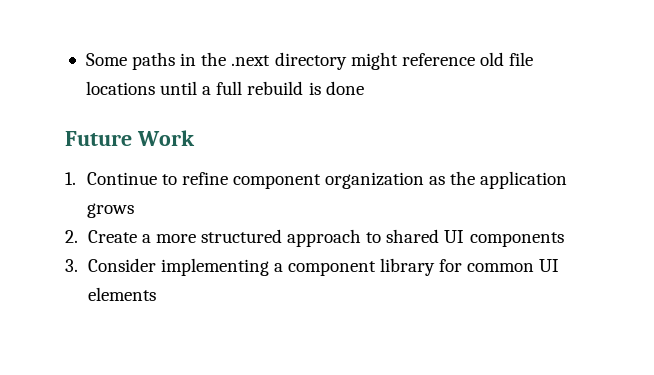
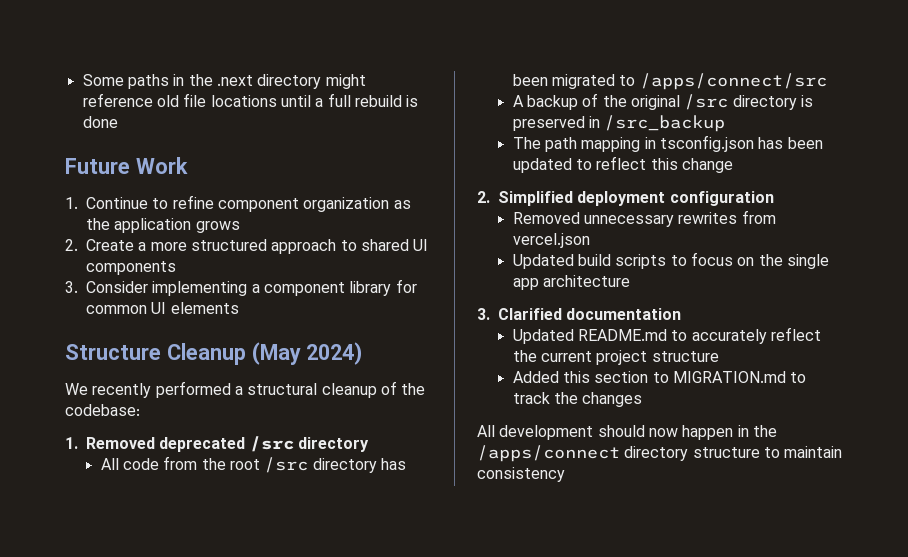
(156, 294) none -> [65,342,363,365] [65,381,426,398] [65,404,140,416] [65,436,369,452] [100,456,407,473] [512,73,827,90] [512,93,814,110] [512,115,726,132] [512,135,823,152] [512,156,734,173] [477,191,774,206] [512,210,776,227] [512,233,590,248] [512,252,830,269] [512,275,631,290] [477,308,682,320] [512,327,822,344] [512,350,719,365] [512,371,807,383] [512,392,643,407] [477,425,777,440] [477,445,843,462] [477,467,565,482] // Structure Cleanup (May 2024) // We recently performed a structural cleanup of the codebase: // 1. Removed deprecated /src directory // All code from the root /src directory has been migrated to /apps/connect/src // A backup of the original /src directory is preserved in /src_backup // The path mapping in tsconfig.json has been updated to reflect this change // 2. Simplified deployment configuration // Removed unnecessary rewrites from vercel.json // Updated build scripts to focus on the single app architecture // 3. Clarified documentation // Updated README.md to accurately reflect the current project structure // Added this section to MIGRATION.md to track the changes // All development should now happen in the /apps/connect directory structure to maintain consistency

